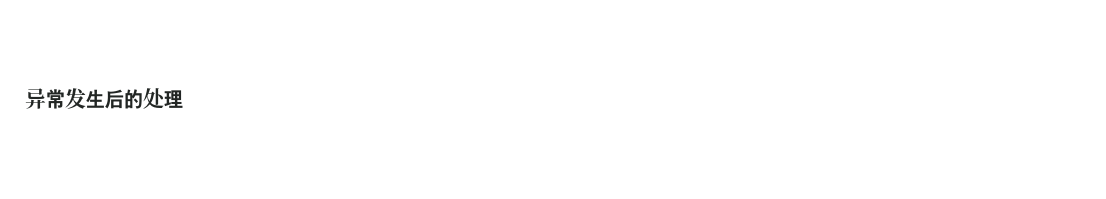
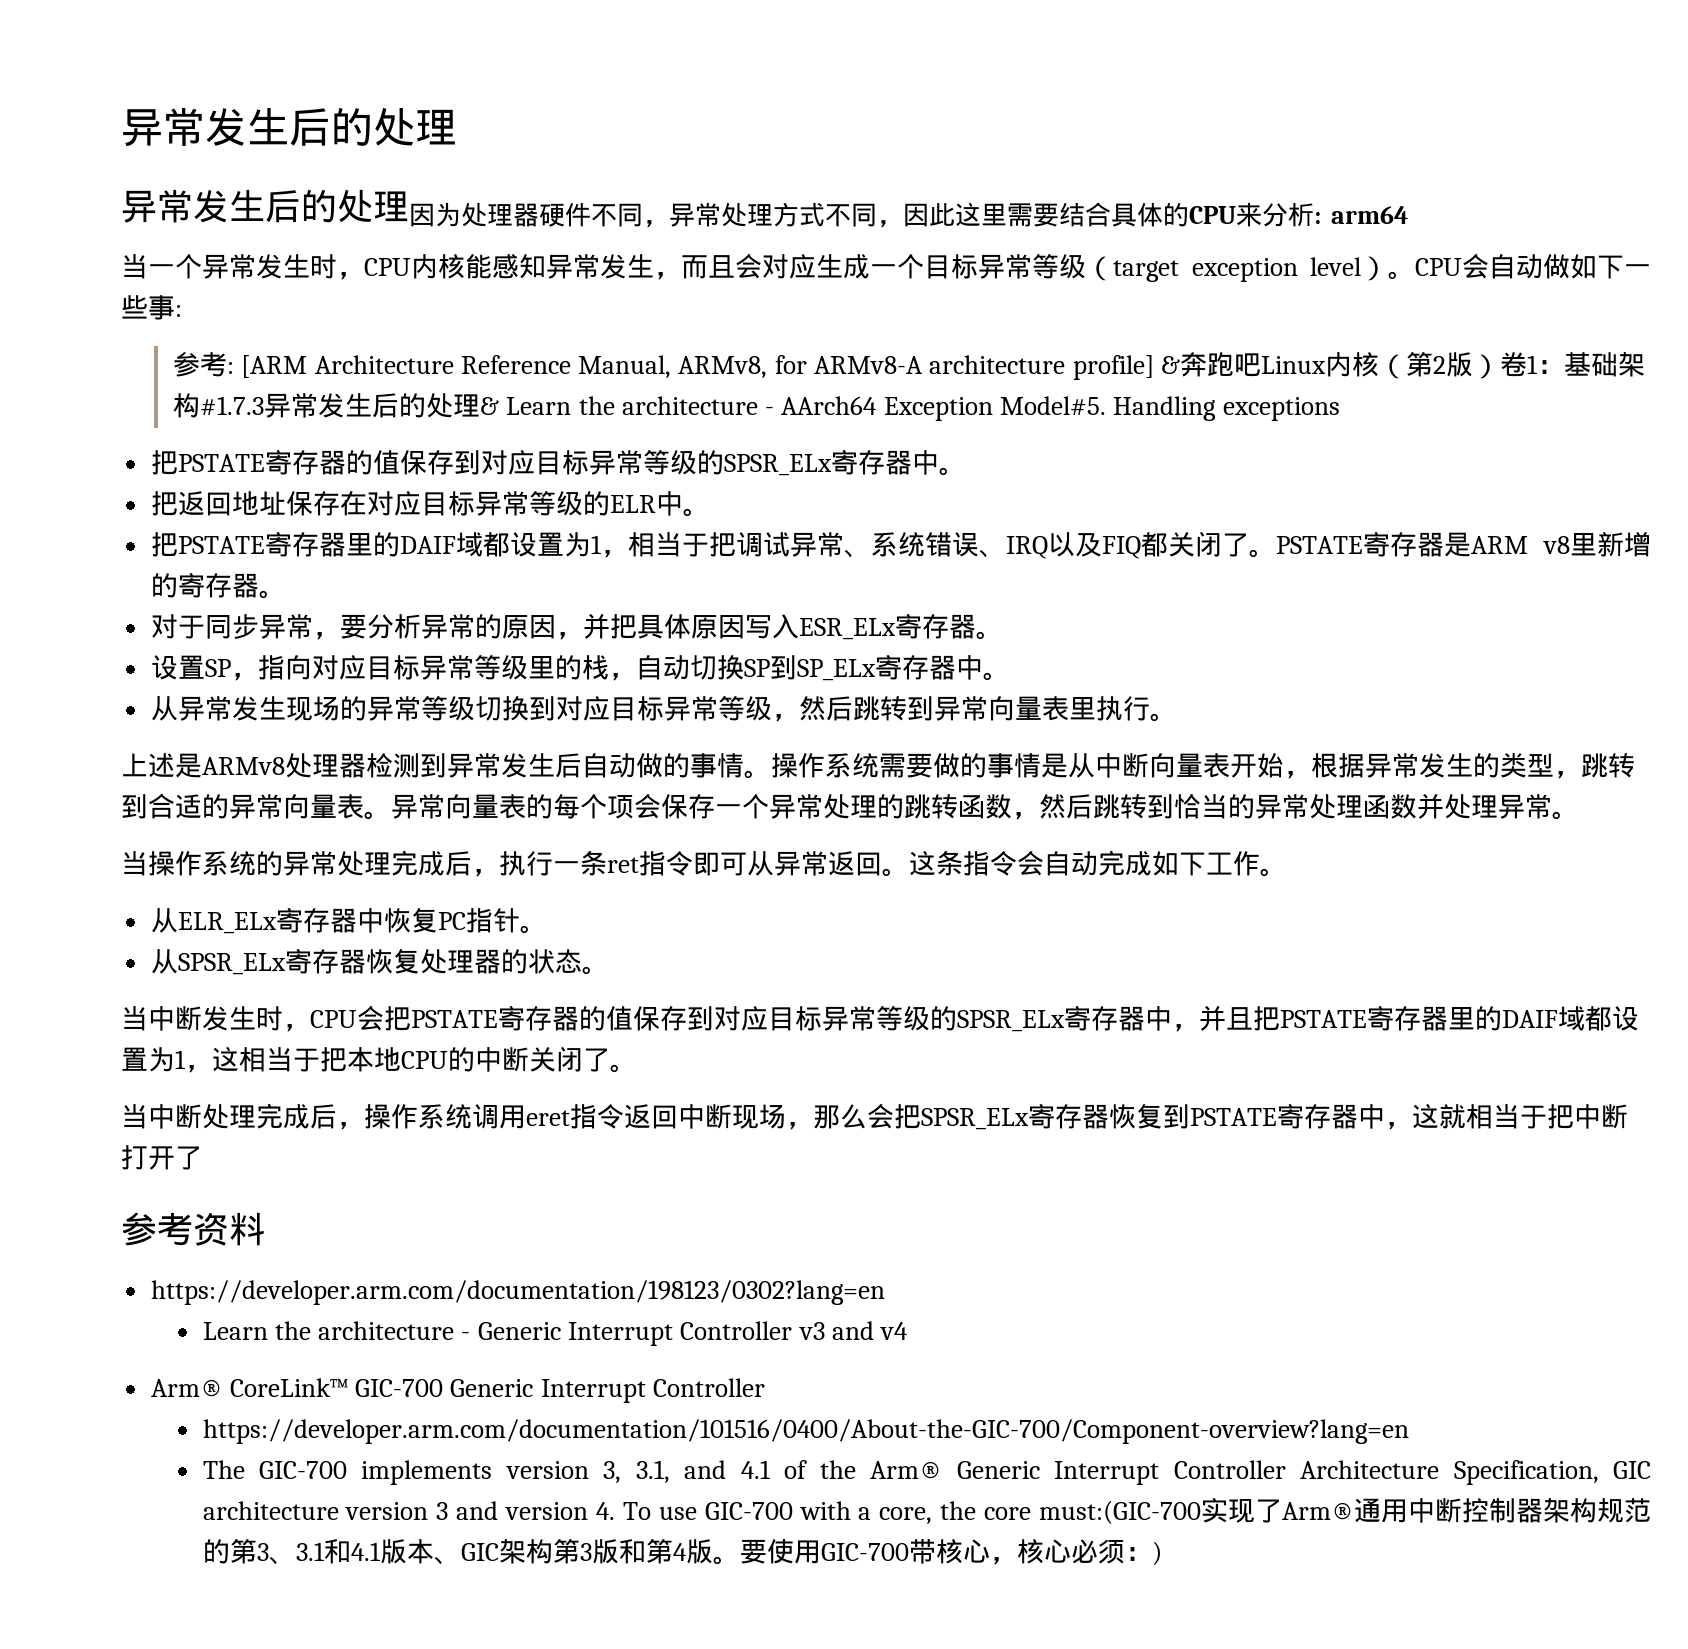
[25,88,183,109] 异常发生后的处理 -> [121,107,457,147] [121,189,1408,228] [121,253,1651,282] [121,295,182,320] [172,351,1645,380] [172,393,1340,421] [150,449,966,476] [150,490,710,517] [150,531,1651,559] [150,572,286,599] [150,613,1003,640] [150,654,1010,681] [150,695,1177,722] [121,752,1635,779] [121,793,1579,820] [121,850,1287,877] [150,907,547,934] [150,948,609,975] [121,1005,1639,1032] [121,1046,637,1073] [121,1103,1628,1130] [121,1145,202,1170] [121,1212,265,1246] [150,1280,885,1305] [202,1321,908,1346] [150,1378,765,1403] [202,1419,1409,1444] [202,1460,1652,1485] [202,1497,1651,1525] [202,1538,1162,1565] 异常发生后的处理 // 异常发生后的处理因为处理器硬件不同，异常处理方式不同，因此这里需要结合具体的CPU来分析: arm64 // 当一个异常发生时，CPU内核能感知异常发生，而且会对应生成一个目标异常等级（target exception level）。CPU会自动做如下一些事: // 参考: [ARM Architecture Reference Manual, ARMv8, for ARMv8-A architecture profile] &奔跑吧Linux内核（第2版）卷1：基础架构#1.7.3异常发生后的处理& Learn the architecture - AArch64 Exception Model#5. Handling exceptions // 把PSTATE寄存器的值保存到对应目标异常等级的SPSR_ELx寄存器中。 // 把返回地址保存在对应目标异常等级的ELR中。 // 把PSTATE寄存器里的DAIF域都设置为1，相当于把调试异常、系统错误、IRQ以及FIQ都关闭了。PSTATE寄存器是ARM v8里新增的寄存器。 // 对于同步异常，要分析异常的原因，并把具体原因写入ESR_ELx寄存器。 // 设置SP，指向对应目标异常等级里的栈，自动切换SP到SP_ELx寄存器中。 // 从异常发生现场的异常等级切换到对应目标异常等级，然后跳转到异常向量表里执行。 // 上述是ARMv8处理器检测到异常发生后自动做的事情。操作系统需要做的事情是从中断向量表开始，根据异常发生的类型，跳转到合适的异常向量表。异常向量表的每个项会保存一个异常处理的跳转函数，然后跳转到恰当的异常处理函数并处理异常。 // 当操作系统的异常处理完成后，执行一条ret指令即可从异常返回。这条指令会自动完成如下工作。 // 从ELR_ELx寄存器中恢复PC指针。 // 从SPSR_ELx寄存器恢复处理器的状态。 // 当中断发生时，CPU会把PSTATE寄存器的值保存到对应目标异常等级的SPSR_ELx寄存器中，并且把PSTATE寄存器里的DAIF域都设置为1，这相当于把本地CPU的中断关闭了。 // 当中断处理完成后，操作系统调用eret指令返回中断现场，那么会把SPSR_ELx寄存器恢复到PSTATE寄存器中，这就相当于把中断打开了 // 参考资料 // https://developer.arm.com/documentation/198123/0302?lang=en // Learn the architecture - Generic Interrupt Controller v3 and v4 // Arm® CoreLink™ GIC-700 Generic Interrupt Controller // https://developer.arm.com/documentation/101516/0400/About-the-GIC-700/Component-overview?lang=en // The GIC-700 implements version 3, 3.1, and 4.1 of the Arm® Generic Interrupt Controller Architecture Specification, GIC architecture version 3 and version 4. To use GIC-700 with a core, the core must:(GIC-700实现了Arm®通用中断控制器架构规范的第3、3.1和4.1版本、GIC架构第3版和第4版。要使用GIC-700带核心，核心必须：)

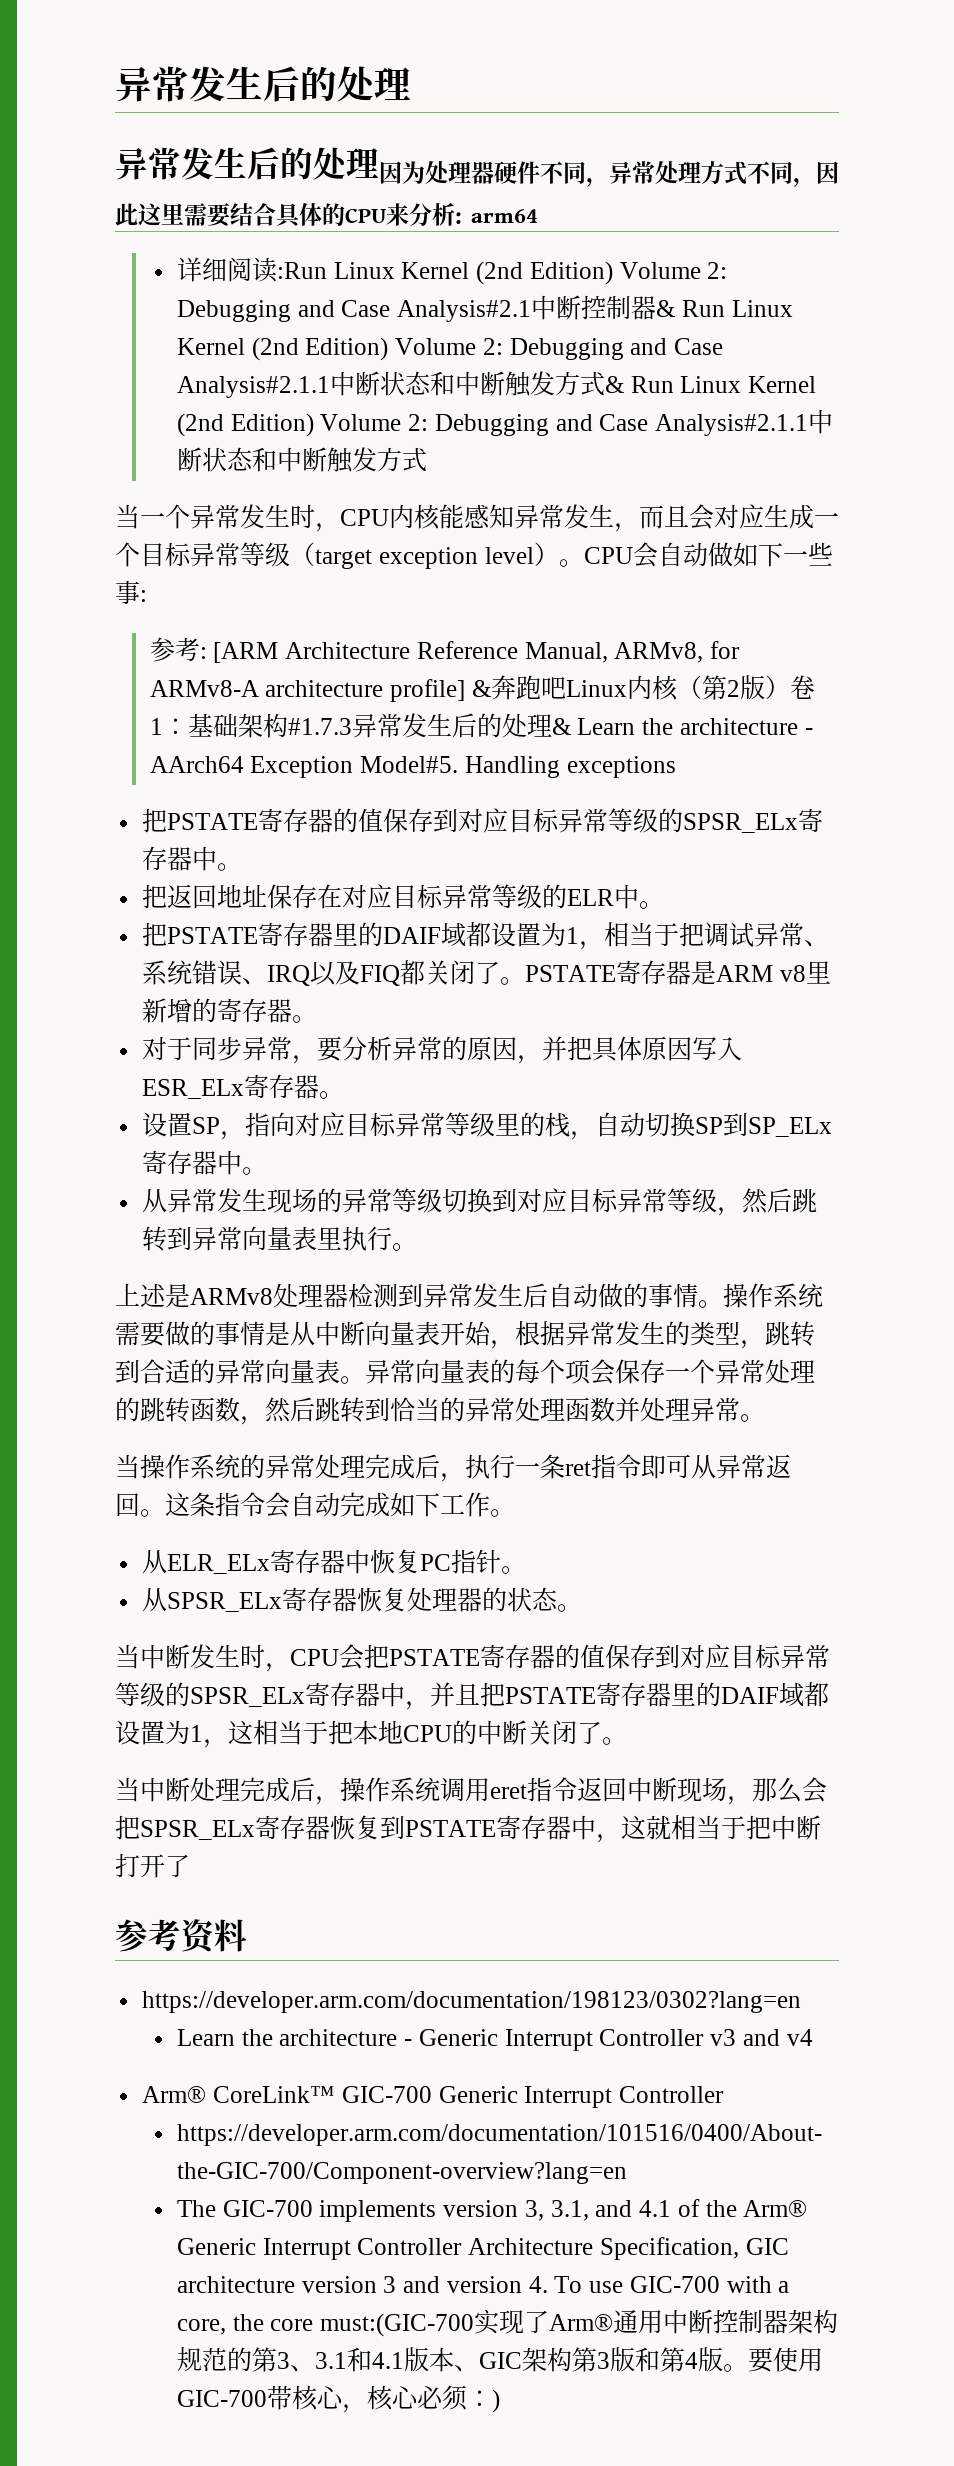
(1408, 215) none -> [176,257,728,285] [176,295,793,322] [176,337,724,361] [176,371,817,398] [176,409,834,437] [176,447,427,473] // 详细阅读:Run Linux Kernel (2nd Edition) Volume 2: Debugging and Case Analysis#2.1中断控制器& Run Linux Kernel (2nd Edition) Volume 2: Debugging and Case Analysis#2.1.1中断状态和中断触发方式& Run Linux Kernel (2nd Edition) Volume 2: Debugging and Case Analysis#2.1.1中断状态和中断触发方式

